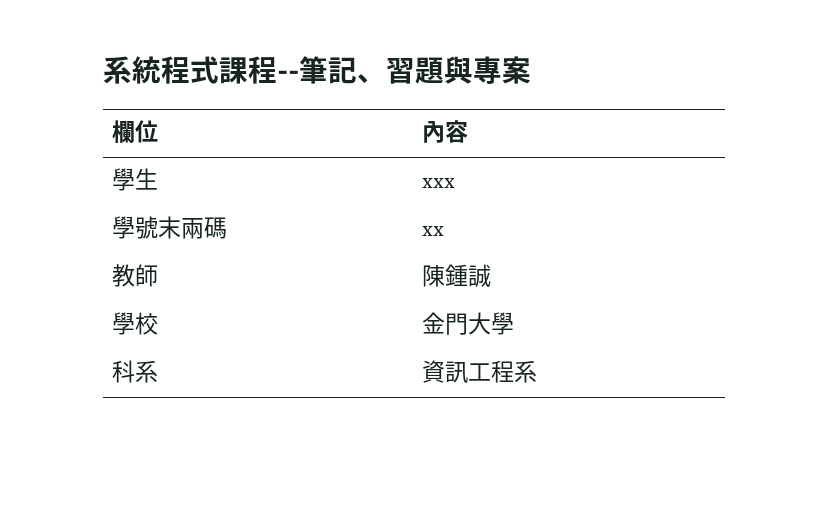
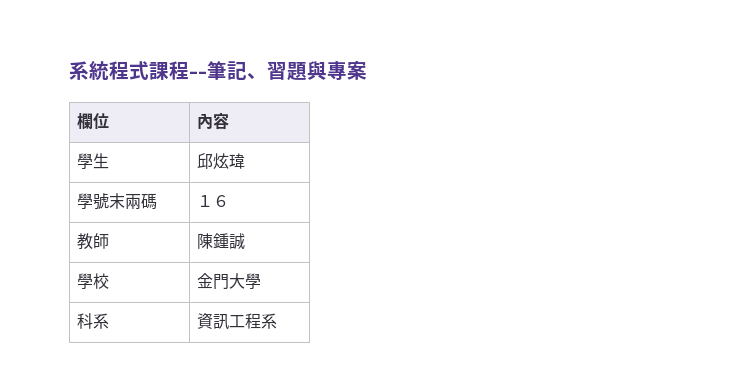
[422,178,456,188] xxx -> [197,153,246,169] 邱炫瑋
[422,226,445,236] xx -> [197,195,230,207] １６

